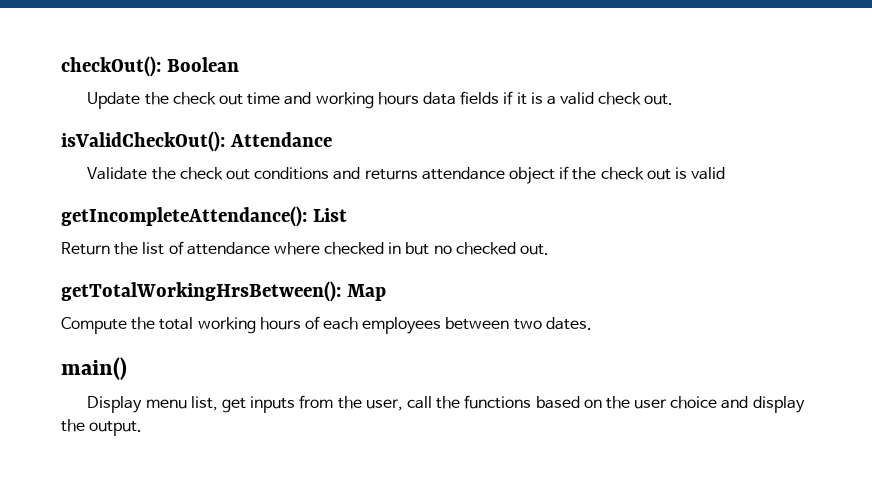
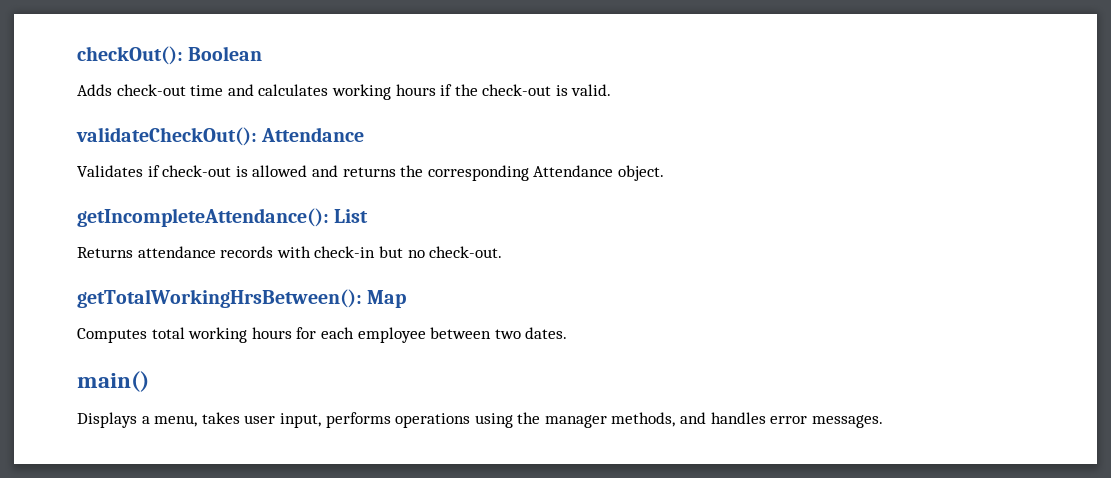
[87,92,244,109] Update the check out -> [77,84,186,96] Adds check-out
[315,91,674,109] [61,131,332,152] [87,166,726,184] [61,206,347,227] [61,241,550,255] working hours data fields if it is a valid check out. // isValidCheckOut(): Attendance // Validate the check out conditions and returns attendance object if the check out is valid // getIncompleteAttendance(): List // Return the list of attendance where checked in but no checked out. -> [258,84,612,100] [76,127,365,146] [77,165,664,181] [77,208,369,227] [77,246,503,258] calculates working hours if the check-out is valid. // validateCheckOut(): Attendance // Validates if check-out is allowed and returns the corresponding Attendance object. // getIncompleteAttendance(): List // Returns attendance records with check-in but no check-out.
[61,317,156,334] Compute the -> [77,328,147,343] Computes
[304,316,442,334] of each employees -> [296,327,426,343] for each employee
[87,395,805,413] [61,419,143,436] Display menu list, get inputs from the user, call the functions based on the user choice and display the output. -> [77,412,883,428] Displays a menu, takes user input, performs operations using the manager methods, and handles error messages.

